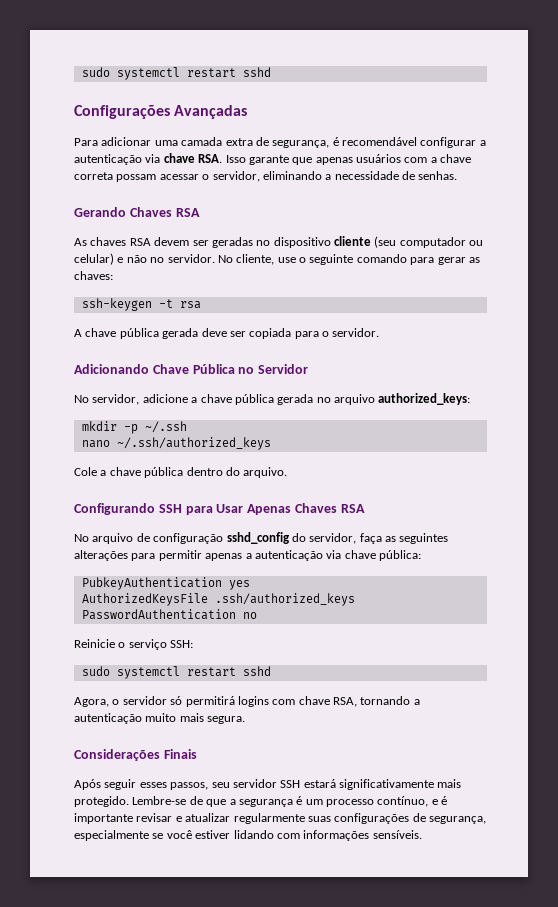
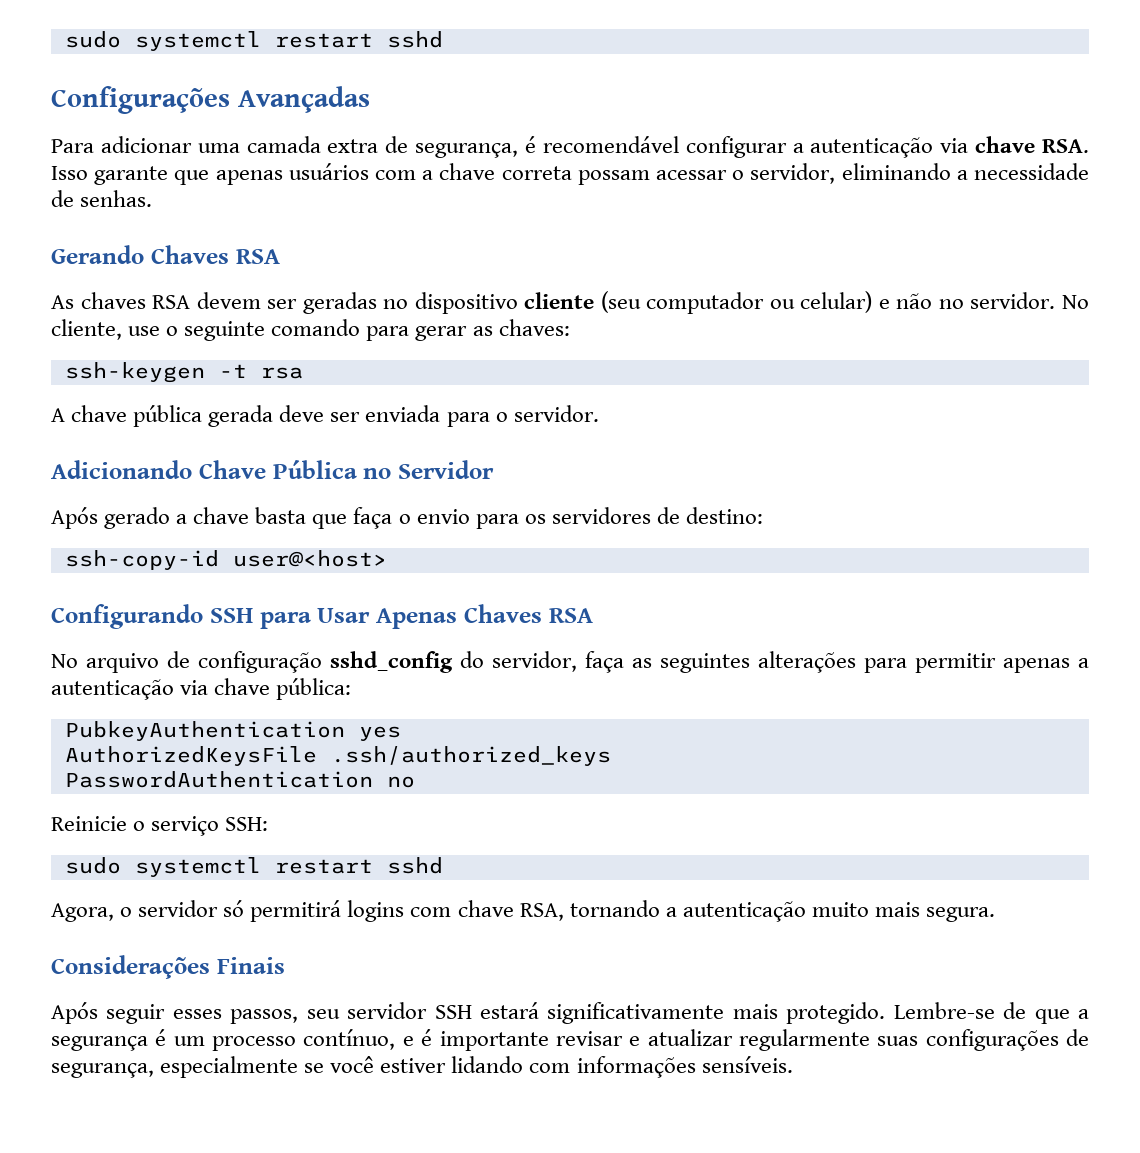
[249,328,292,339] copiada -> [365,405,441,422] enviada
[74,393,471,405] [81,421,187,434] [81,437,271,450] [74,467,288,478] No servidor, adicione a chave pública gerada no arquivo authorized_keys: // mkdir -p ~/.ssh // nano ~/.ssh/authorized_keys // Cole a chave pública dentro do arquivo. -> [51,507,763,529] [64,550,387,570] Após gerado a chave basta que faça o envio para os servidores de destino: // ssh-copy-id user@<host>

